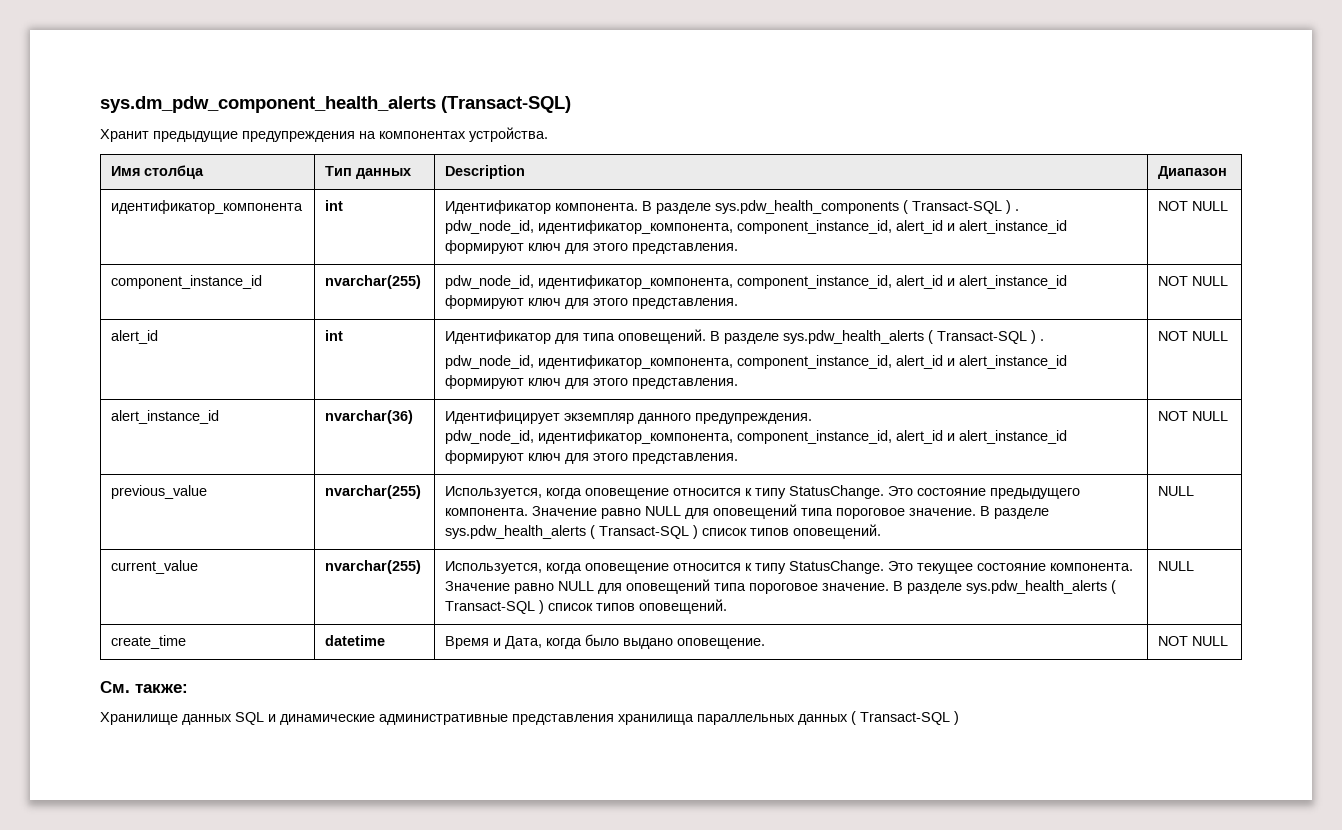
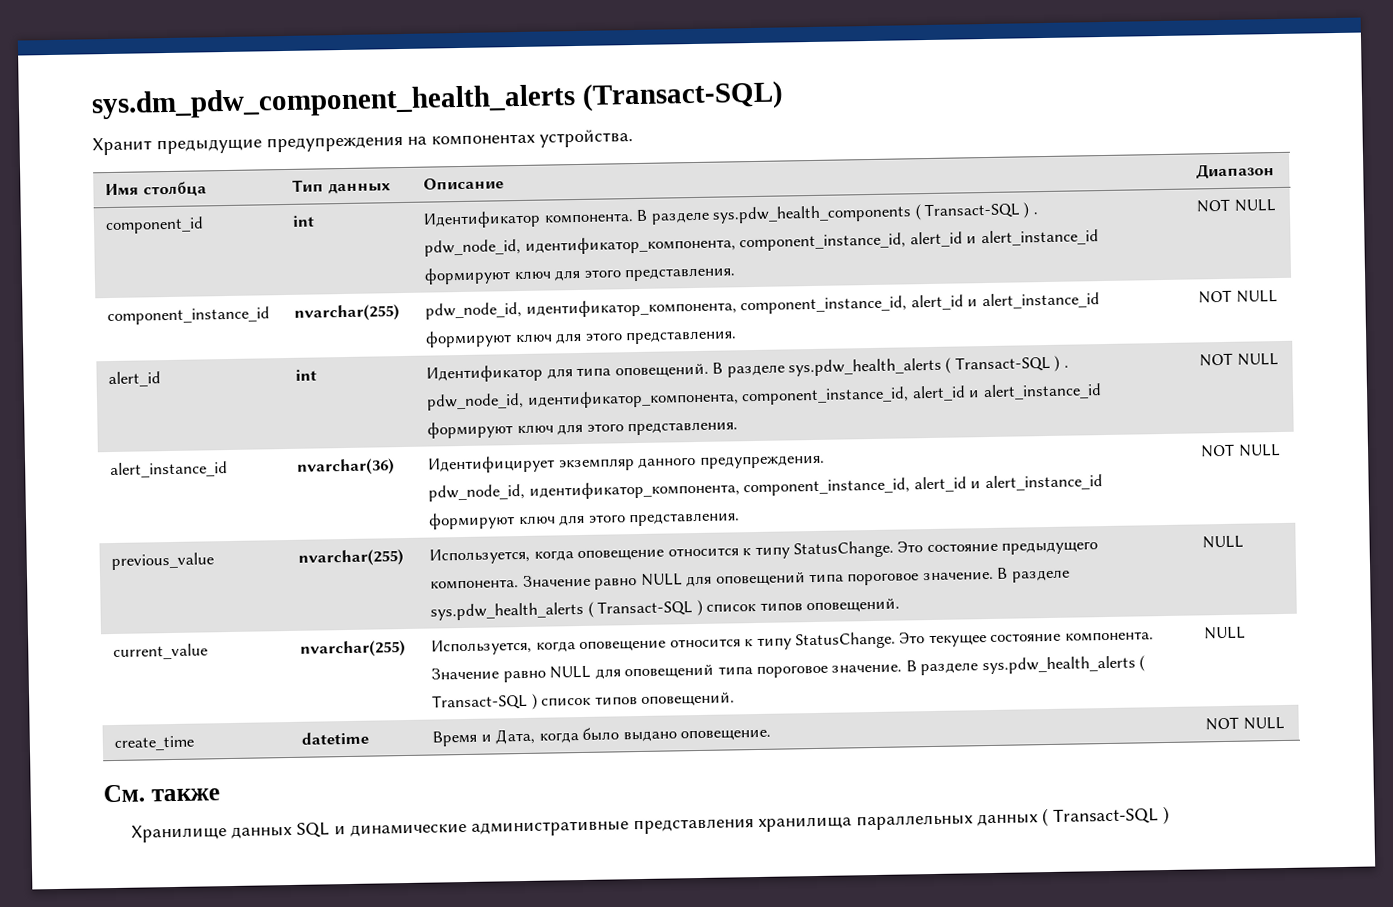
[445,165,526,179] Description -> [423,177,505,190] Описание
[111,200,304,214] идентификатор_компонента -> [105,216,205,235] component_id
[135,684,188,693] также: -> [150,788,220,802] также

